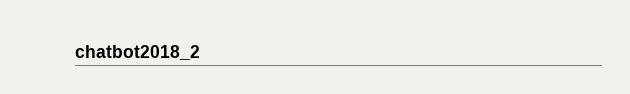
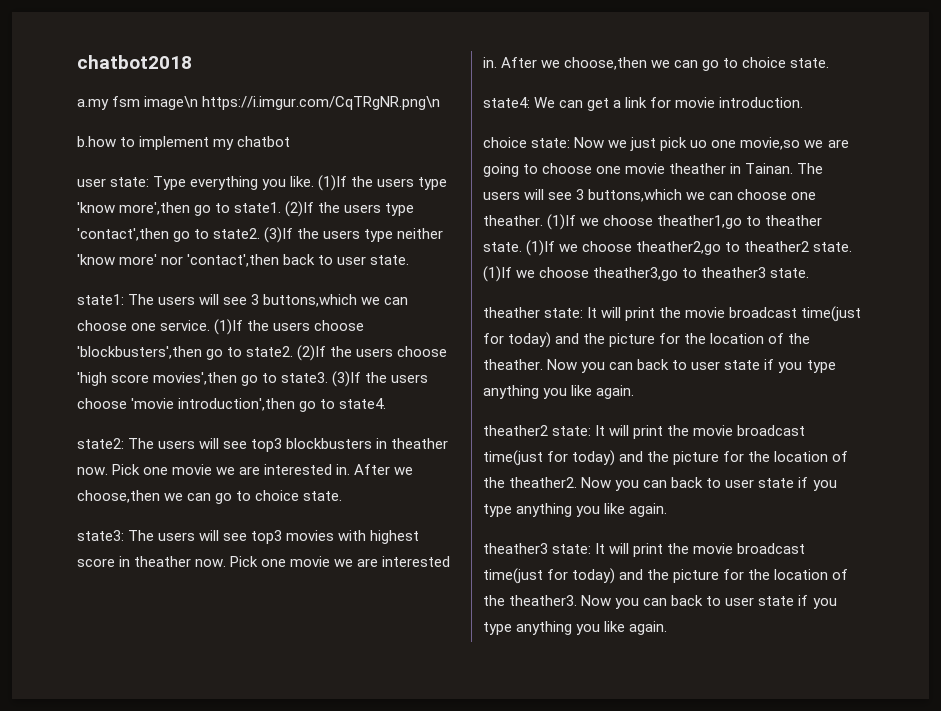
[75,45,200,60] chatbot2018_2 -> [77,55,192,69] [77,96,441,110] [77,136,291,150] [77,175,448,191] [77,201,415,217] [77,227,444,243] [77,254,410,267] [77,294,409,307] [77,319,365,335] [77,345,448,361] [77,371,429,387] [77,398,387,412] [77,438,449,452] [77,464,414,475] [77,490,343,504] [77,530,420,544] [77,556,451,567] [483,57,830,71] [483,97,804,111] [483,137,849,151] [483,163,824,177] [483,189,817,202] [483,214,823,230] [483,240,853,256] [483,266,810,282] [483,306,862,322] [483,332,811,348] [483,359,836,373] [483,385,635,399] [483,425,806,439] [483,450,849,466] [483,477,837,491] [483,503,668,517] [483,543,806,557] [483,568,849,584] [483,595,837,609] [483,621,668,635] chatbot2018 // a.my fsm image\n https://i.imgur.com/CqTRgNR.png\n // b.how to implement my chatbot // user state: Type everything you like. (1)If the users type 'know more',then go to state1. (2)If the users type 'contact',then go to state2. (3)If the users type neither 'know more' nor 'contact',then back to user state. // state1: The users will see 3 buttons,which we can choose one service. (1)If the users choose 'blockbusters',then go to state2. (2)If the users choose 'high score movies',then go to state3. (3)If the users choose 'movie introduction',then go to state4. // state2: The users will see top3 blockbusters in theather now. Pick one movie we are interested in. After we choose,then we can go to choice state. // state3: The users will see top3 movies with highest score in theather now. Pick one movie we are interested in. After we choose,then we can go to choice state. // state4: We can get a link for movie introduction. // choice state: Now we just pick uo one movie,so we are going to choose one movie theather in Tainan. The users will see 3 buttons,which we can choose one theather. (1)If we choose theather1,go to theather state. (1)If we choose theather2,go to theather2 state. (1)If we choose theather3,go to theather3 state. // theather state: It will print the movie broadcast time(just for today) and the picture for the location of the theather. Now you can back to user state if you type anything you like again. // theather2 state: It will print the movie broadcast time(just for today) and the picture for the location of the theather2. Now you can back to user state if you type anything you like again. // theather3 state: It will print the movie broadcast time(just for today) and the picture for the location of the theather3. Now you can back to user state if you type anything you like again.

